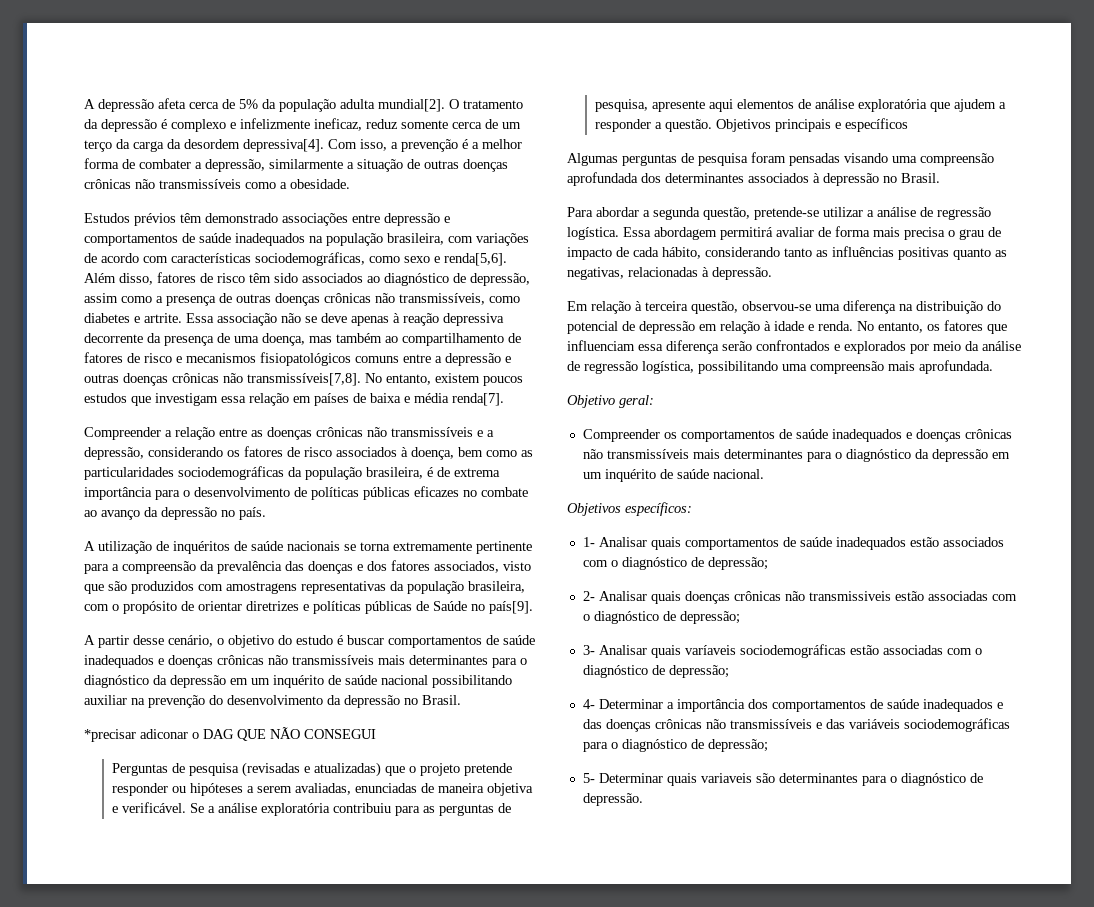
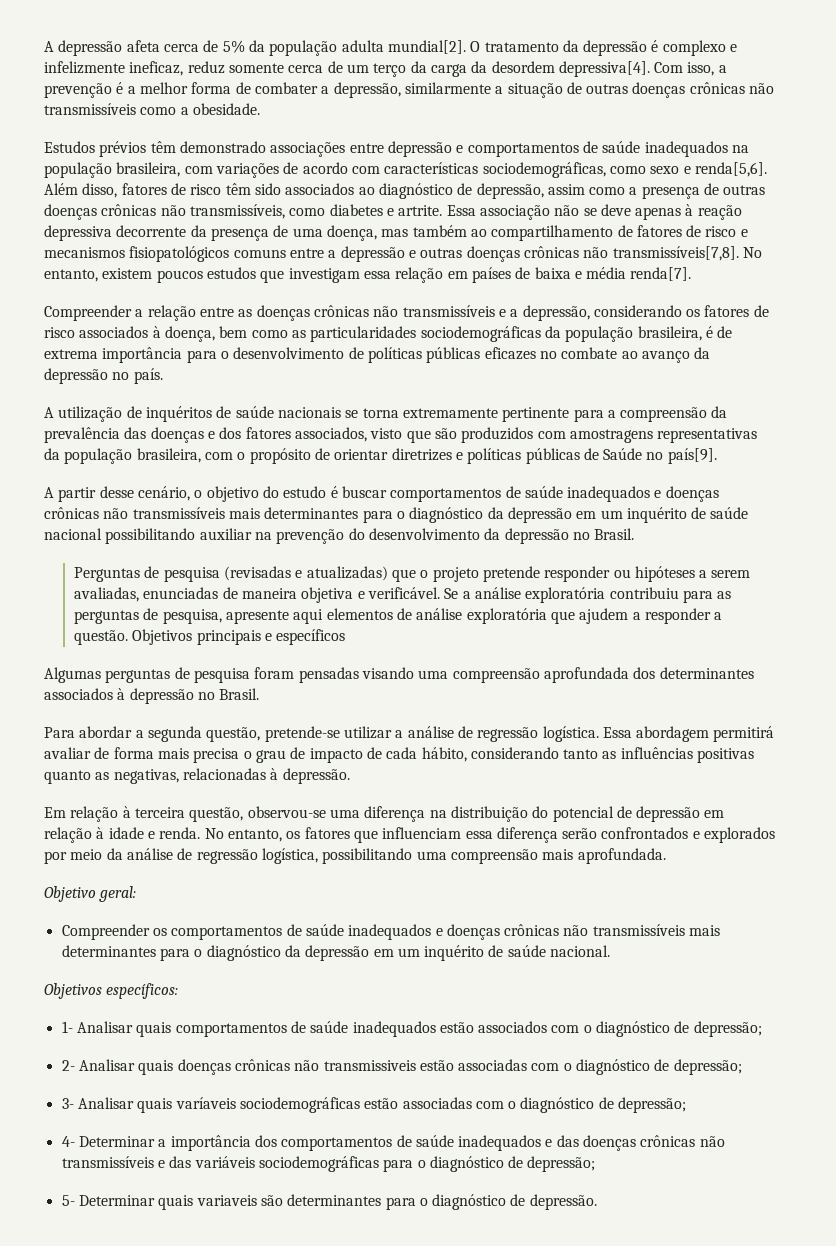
[84,727,376,742] // *precisar adiconar o DAG QUE NÃO CONSEGUI -> (635, 534) none

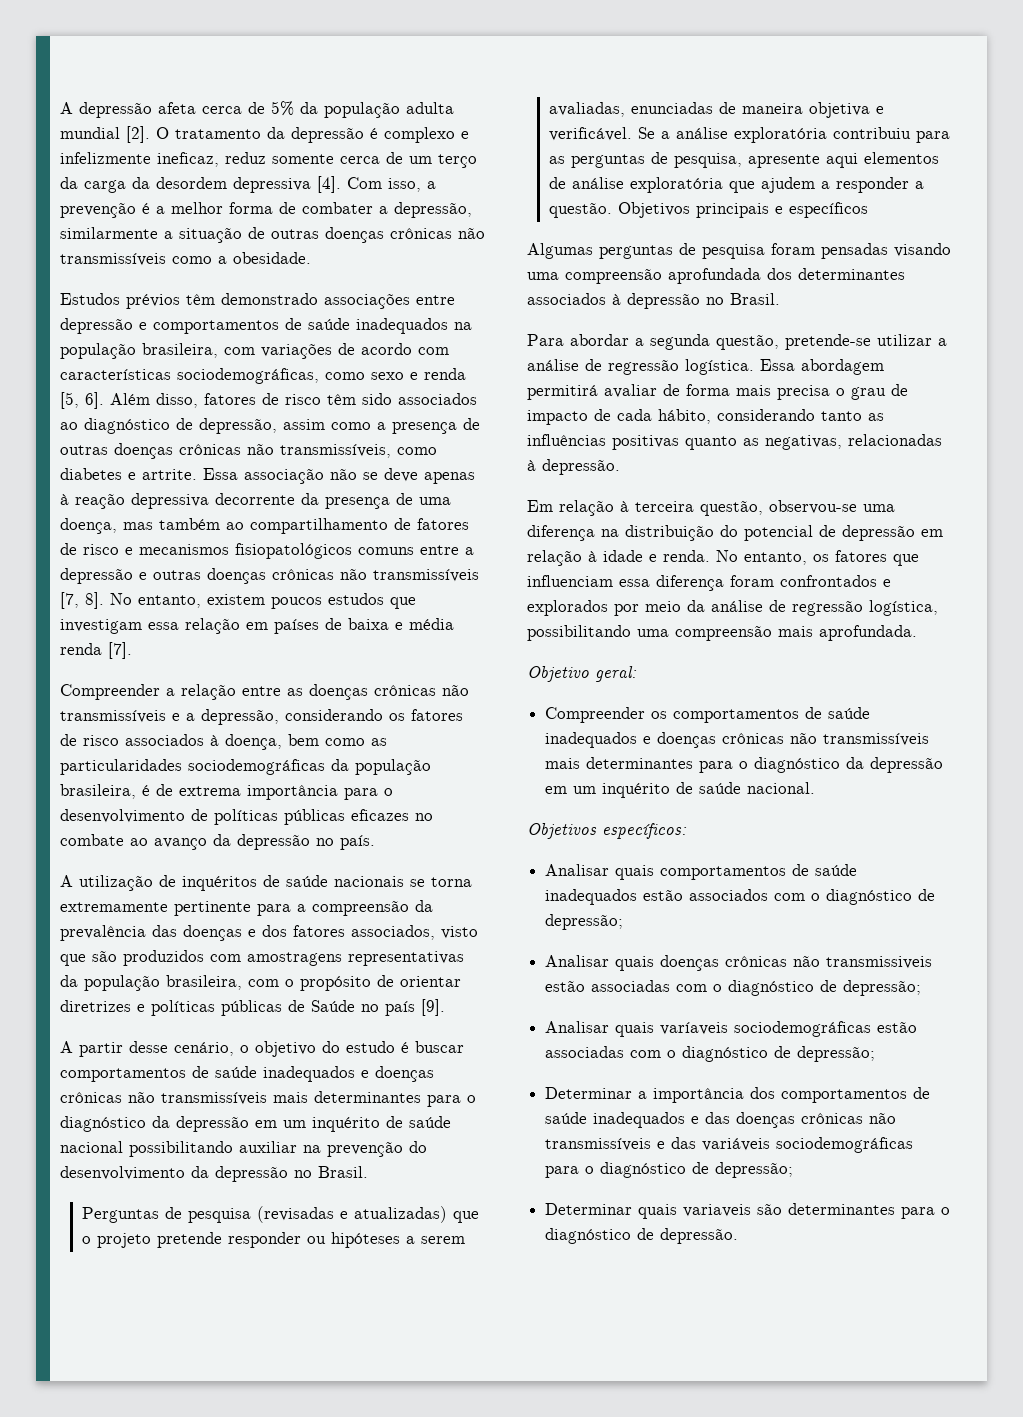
[387,40,466,54] mundial[2]. -> [60,126,150,143] mundial [2].
[558,61,650,77] depressiva[4]. -> [233,176,341,193] depressiva [4].
[694,162,767,177] renda[5,6]. -> [424,368,466,380] [60,392,104,409] renda [5, 6].
[612,246,739,261] transmissíveis[7,8]. -> [373,569,479,582] [60,592,104,609] transmissíveis [7, 8].
[630,267,692,281] renda[7]. -> [60,642,132,659] renda [7].
[667,448,717,464] país[9]. -> [385,999,445,1016] país [9].
[562,828,598,839] serão -> [730,575,774,587] foram
[61,1021,73,1033] 1- -> (687, 831) none
[61,1060,75,1071] 2- -> (624, 922) none
[61,1098,74,1109] 3- -> (922, 988) none
[61,1136,75,1147] 4- -> (876, 1054) none
[61,1195,75,1206] 5- -> (794, 1170) none

